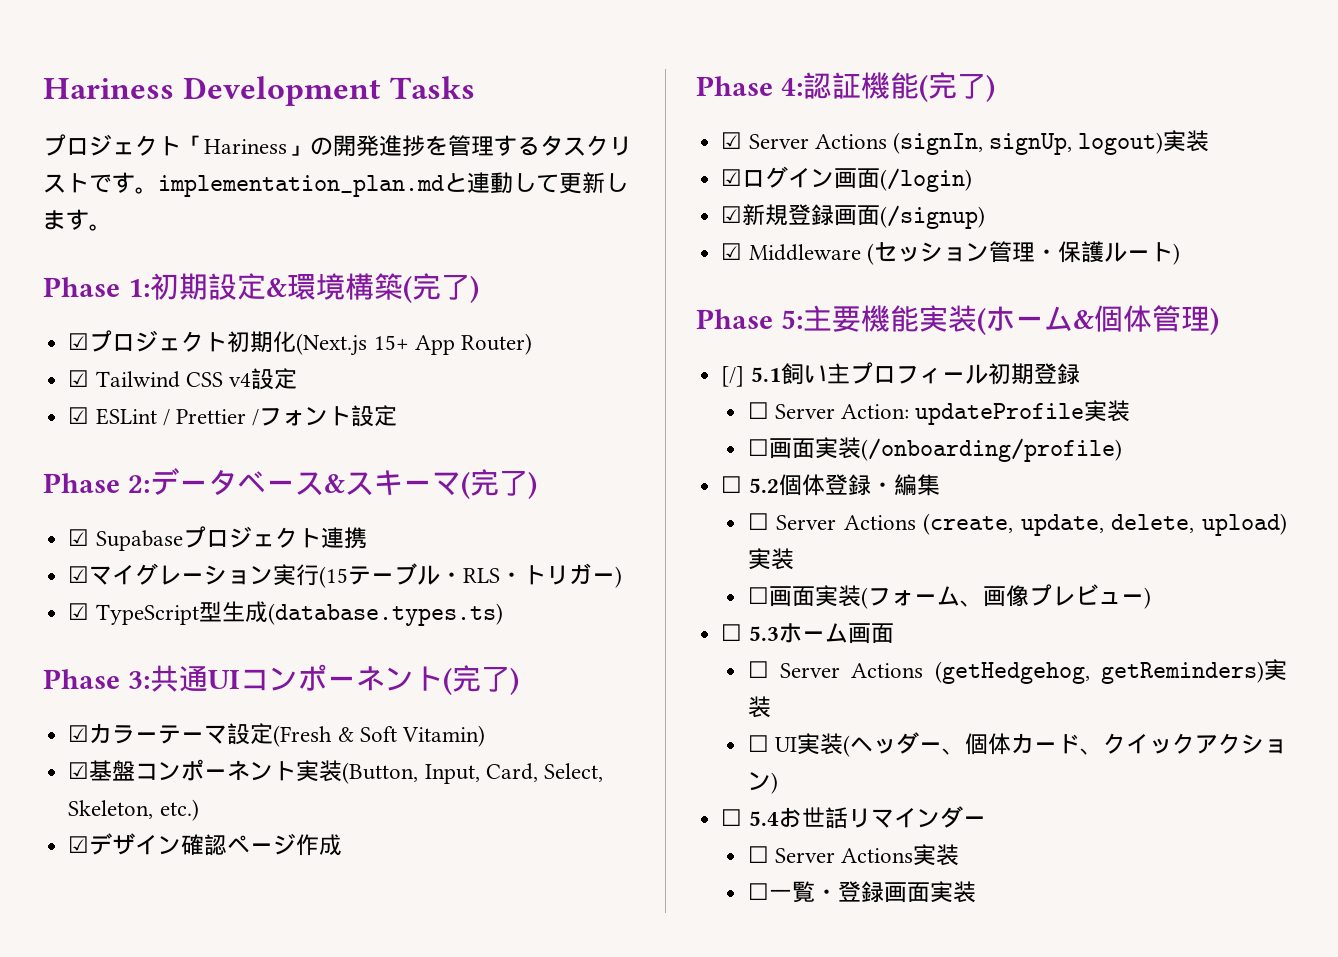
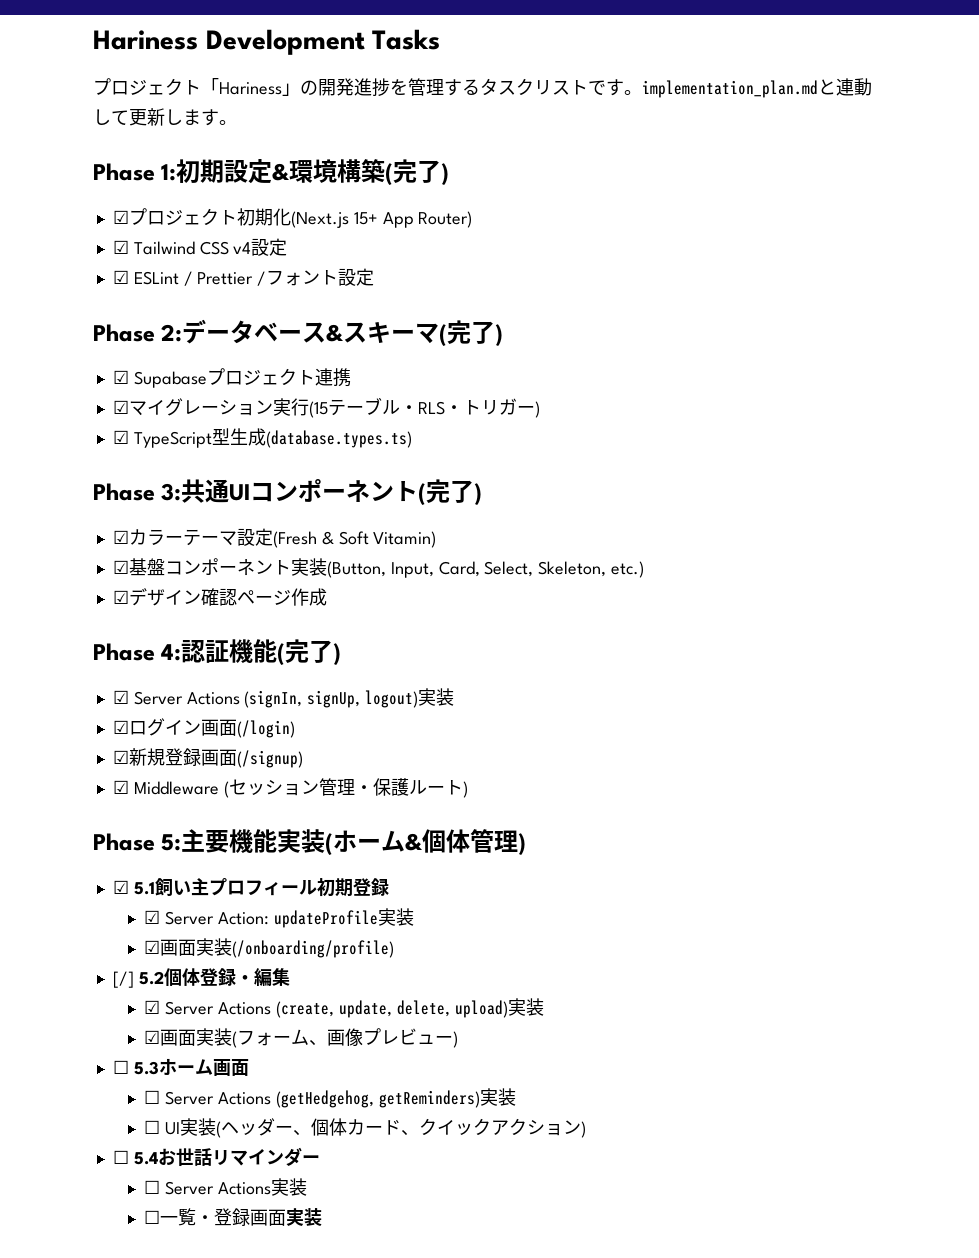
[721,366,745,387] [/] -> [112,880,129,894] ☑
[747,402,769,419] ☐ -> [144,910,161,924] ☑
[747,439,769,456] ☐ -> [144,940,161,954] ☑
[721,476,743,493] ☐ -> [112,971,134,988] [/]
[747,513,769,530] ☐ -> [144,1000,161,1014] ☑
[747,587,769,604] ☐ -> [144,1030,161,1044] ☑

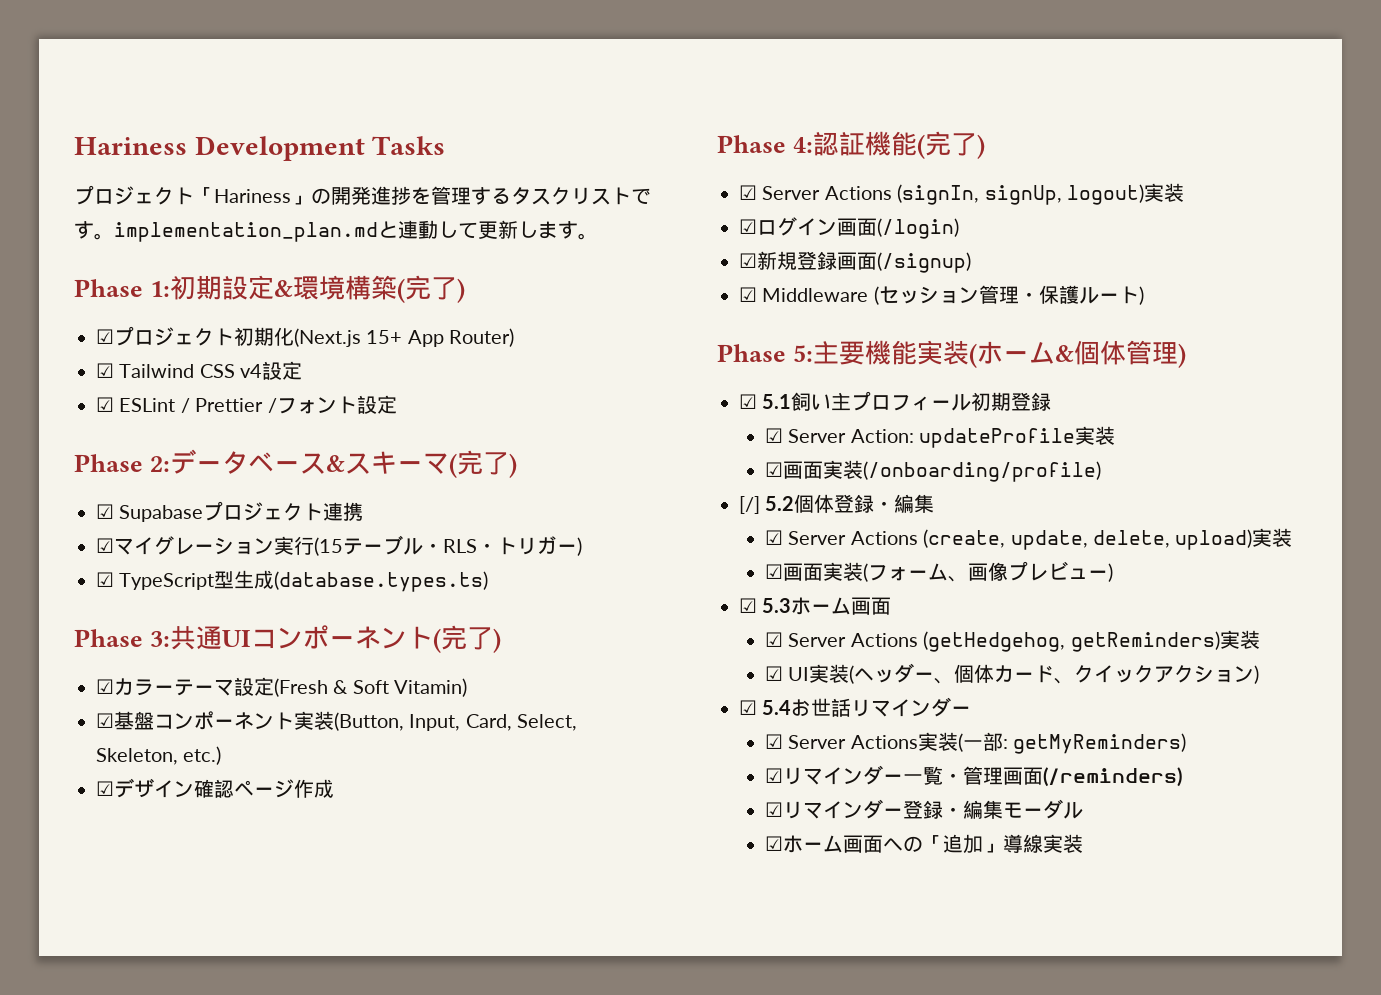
[112,1060,129,1074] ☐ -> [739,598,757,613] ☑
[144,1090,161,1104] ☐ -> [765,632,784,647] ☑
[144,1120,161,1134] ☐ -> [765,666,784,681] ☑
[112,1150,129,1164] ☐ -> [739,700,757,715] ☑
[144,1180,161,1194] ☐ -> [765,734,784,749] ☑
[144,1208,287,1226] // ☐一覧・登録画面 -> [957,732,1187,754] [765,765,1183,787] [765,799,1084,819] [765,834,1044,854] (一部: getMyReminders) // ☑リマインダー一覧・管理画面(/reminders) // ☑リマインダー登録・編集モーダル // ☑ホーム画面への「追加」導線

